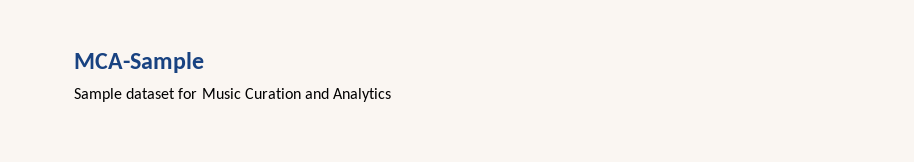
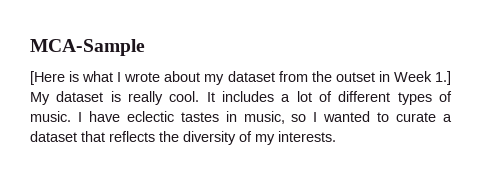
[74,88,392,102] Sample dataset for Music Curation and Analytics -> [30,71,452,85] [30,91,452,105] [30,111,453,124] [30,131,336,145] [Here is what I wrote about my dataset from the outset in Week 1.] My dataset is really cool. It includes a lot of different types of music. I have eclectic tastes in music, so I wanted to curate a dataset that reflects the diversity of my interests.

